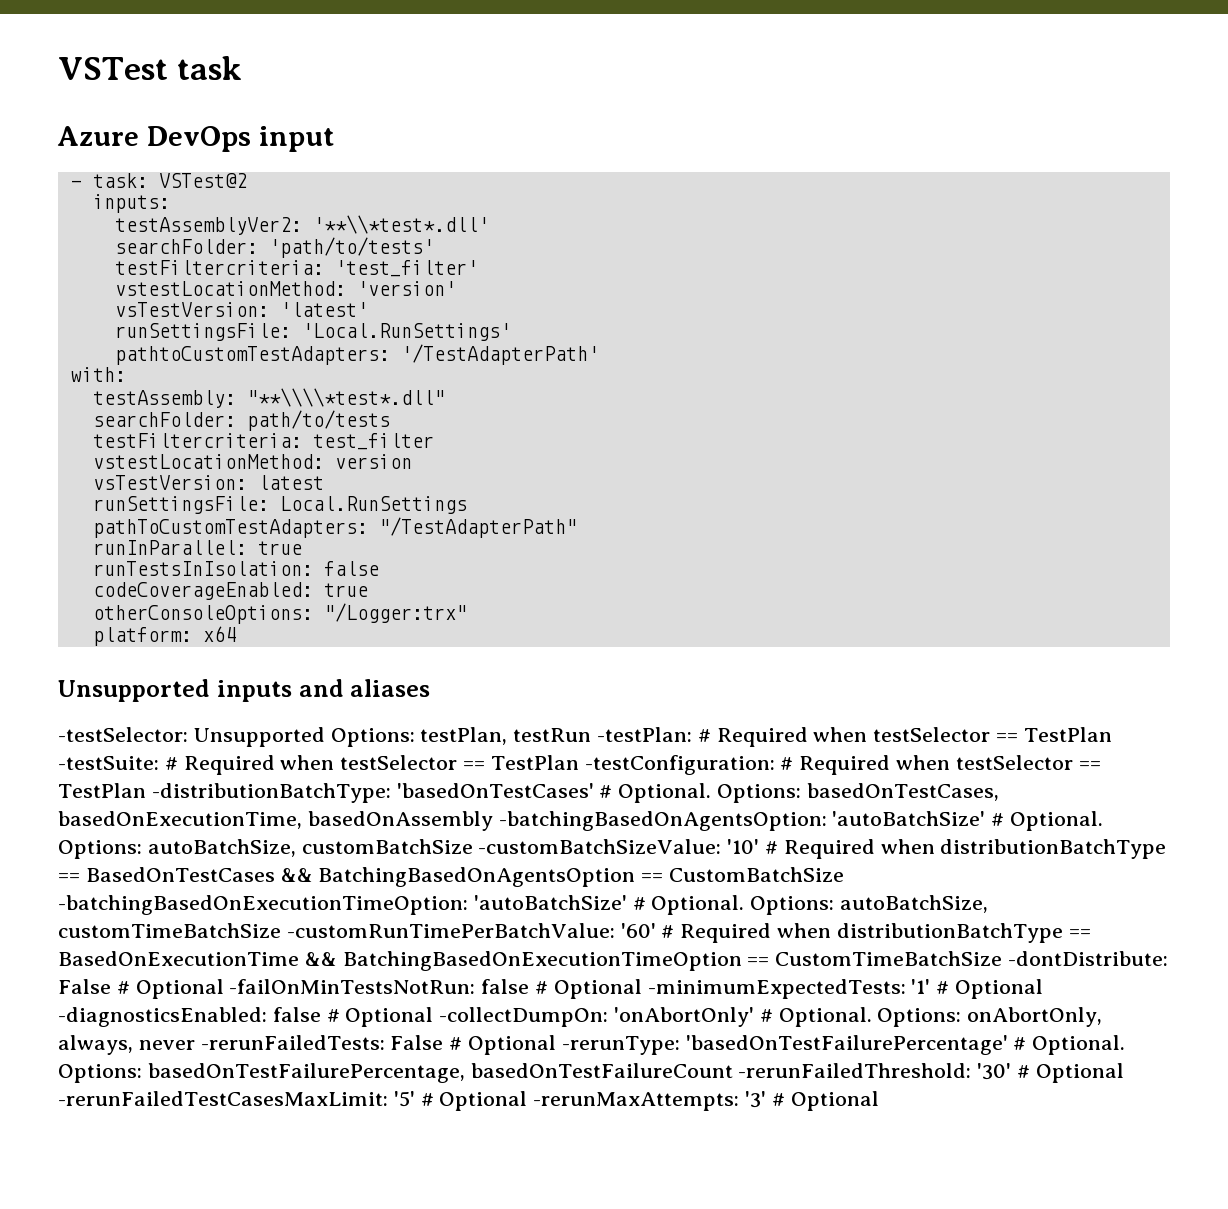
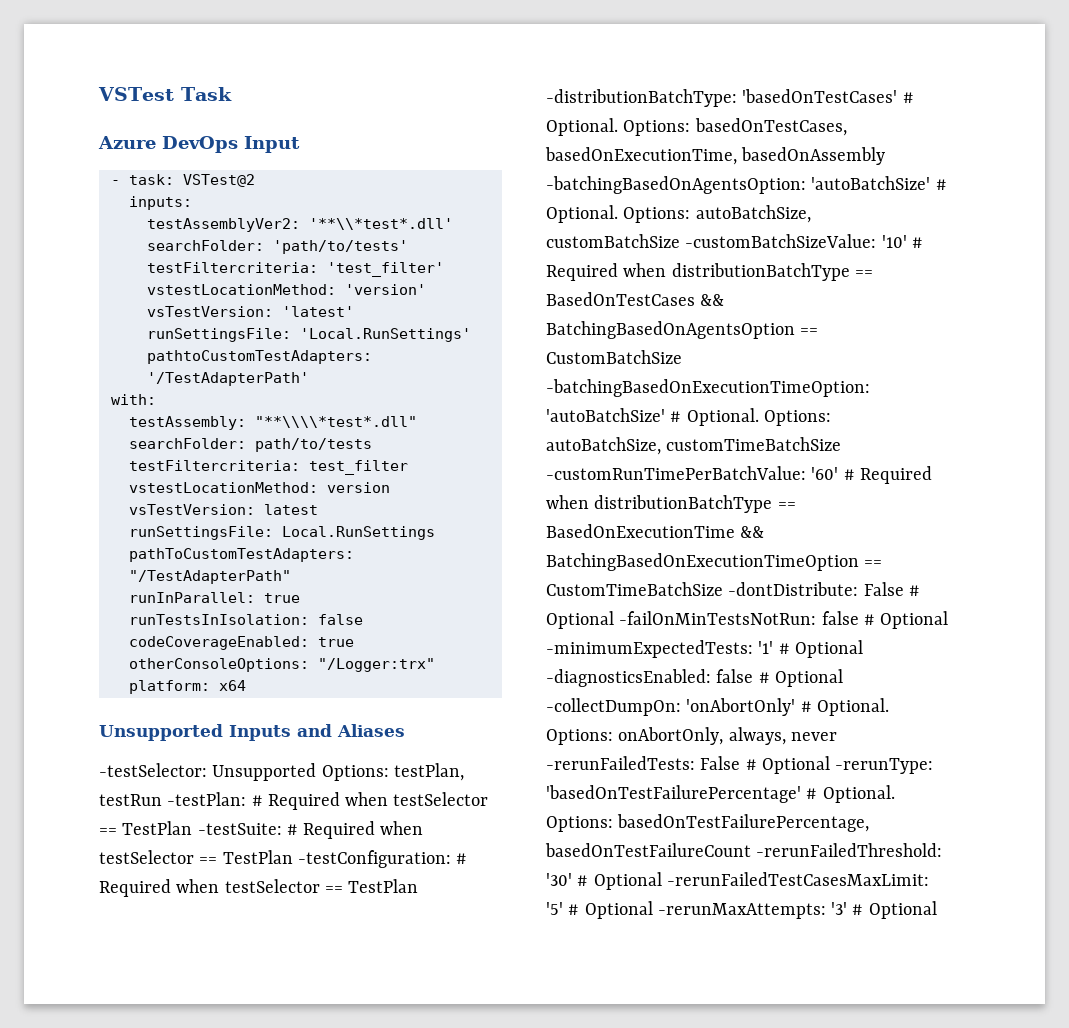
[177,56,243,80] task -> [180,87,232,101] Task
[258,126,334,152] input -> [244,136,300,153] Input
[216,679,431,702] inputs and aliases -> [229,724,405,741] Inputs and Aliases

